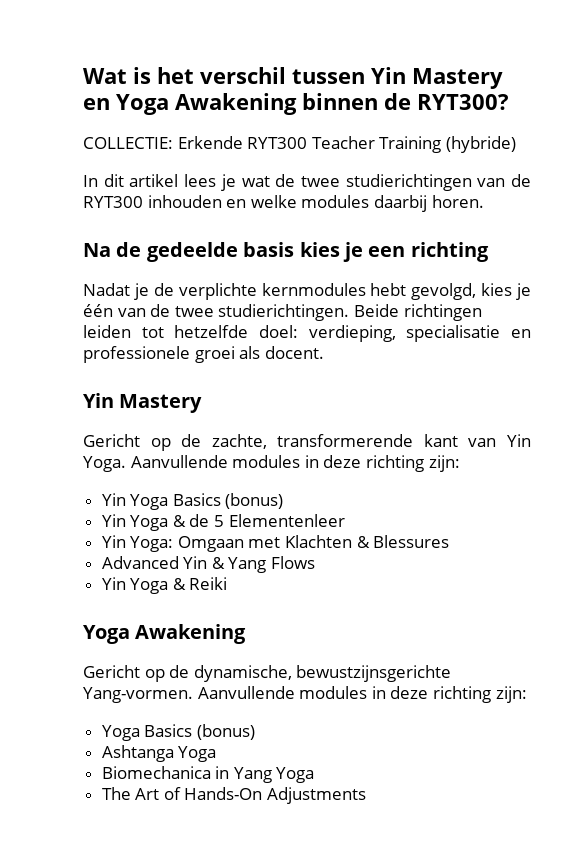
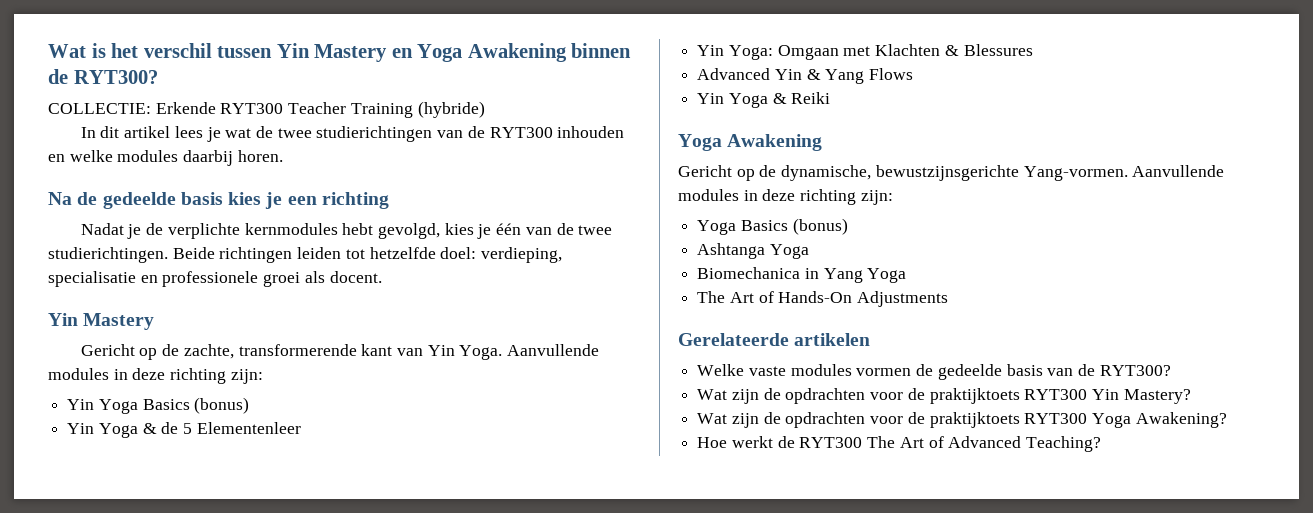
(367, 795) none -> [678,333,871,346] [697,364,1171,380] [697,388,1191,404] [697,412,1227,428] [697,436,1102,452] // Gerelateerde artikelen // Welke vaste modules vormen de gedeelde basis van de RYT300? // Wat zijn de opdrachten voor de praktijktoets RYT300 Yin Mastery? // Wat zijn de opdrachten voor de praktijktoets RYT300 Yoga Awakening? // Hoe werkt de RYT300 The Art of Advanced Teaching?

